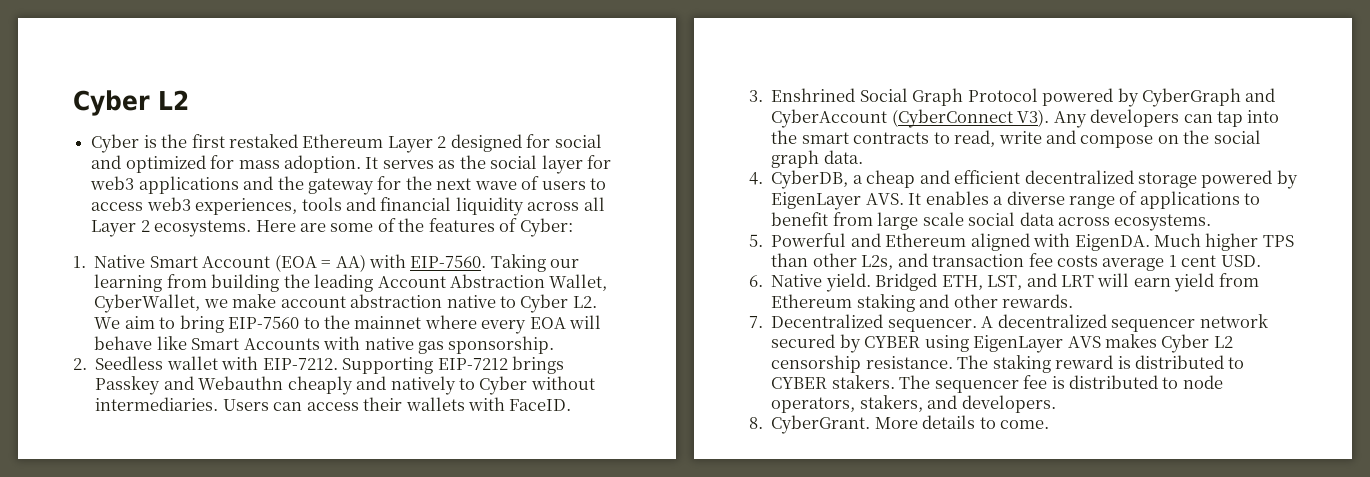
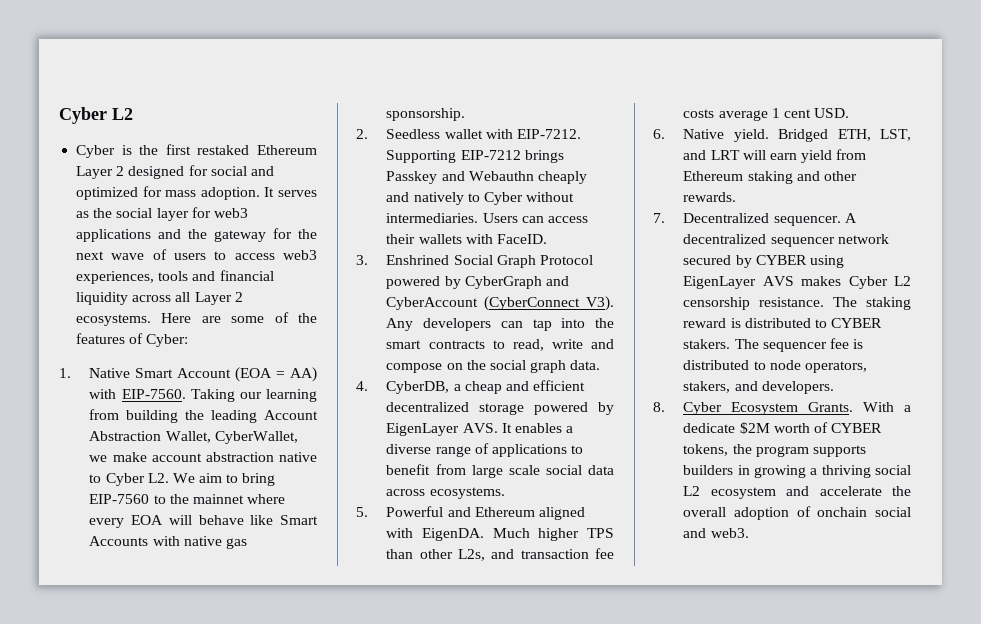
[771,415,1050,434] CyberGrant. More details to come. -> [683,402,911,415] [683,422,883,434] [683,444,866,457] [683,465,911,478] [683,486,911,499] [683,506,911,520] [683,528,749,538] Cyber Ecosystem Grants. With a dedicate $2M worth of CYBER tokens, the program supports builders in growing a thriving social L2 ecosystem and accelerate the overall adoption of onchain social and web3.

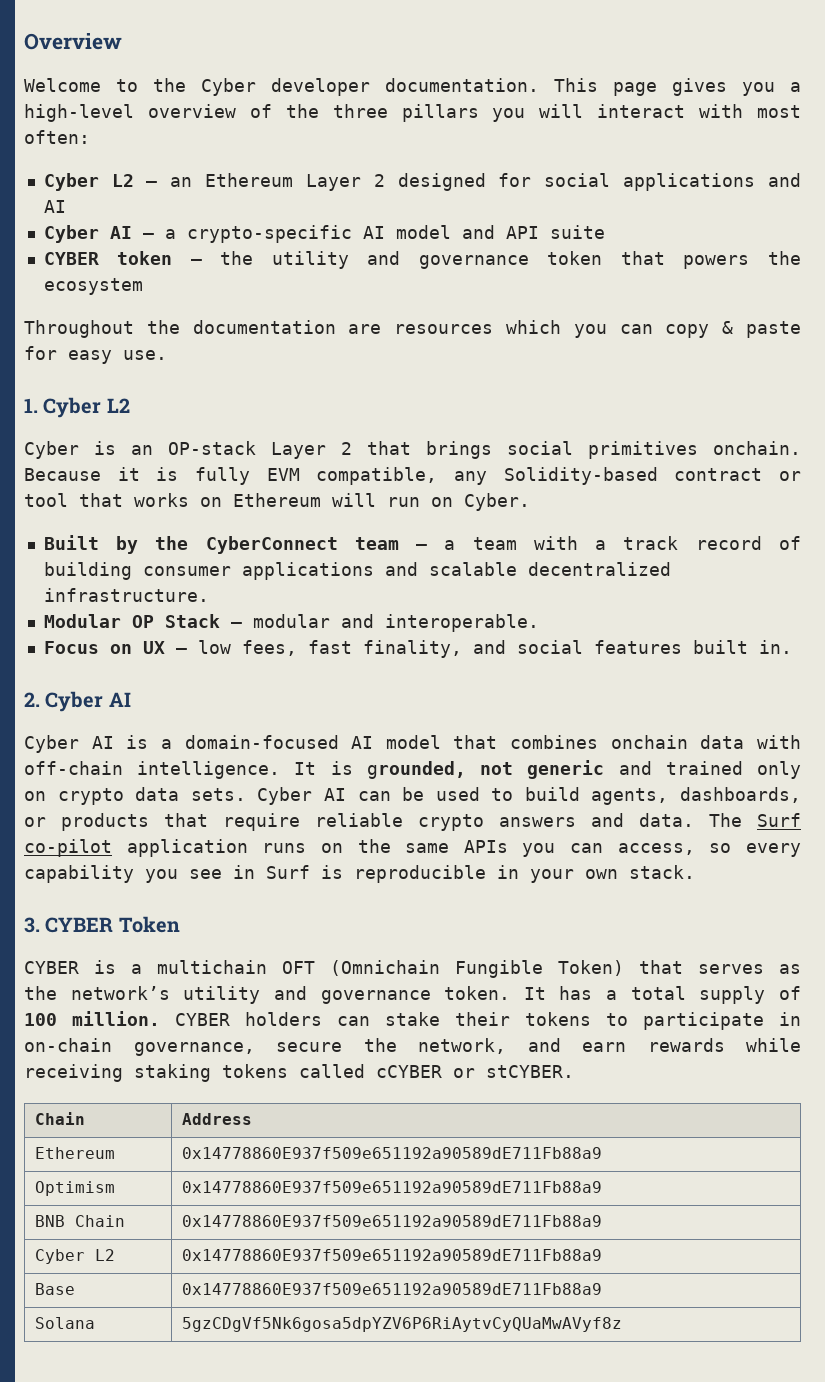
[59,107,133,124] [76,144,250,158] Cyber L2 // Cyber is the first restaked -> [24,33,122,50] [24,78,801,96] [24,104,801,122] [24,130,90,144] [43,173,193,191] Overview // Welcome to the Cyber developer documentation. This page gives you a high-level overview of the three pillars you will interact with most often: // Cyber L2 – an
[250,166,274,176] [76,186,317,200] [76,207,248,221] [76,228,317,242] [76,249,317,260] [76,270,274,284] [76,292,243,305] [76,312,317,326] [76,333,189,347] [59,367,317,382] [89,389,317,402] [89,409,318,423] [89,431,298,444] [89,452,317,462] [89,473,276,486] [89,494,286,504] [89,515,318,528] [89,536,247,549] [386,108,466,121] [356,129,581,139] [386,150,564,163] [386,171,587,184] [386,192,575,205] [386,213,588,223] [386,234,547,244] [356,255,593,268] [386,276,569,289] [386,296,614,311] [386,318,614,331] [386,339,614,351] [386,360,601,373] [356,380,586,394] [386,402,614,415] [386,423,574,436] [386,443,584,457] [386,464,614,478] [386,487,505,499] [356,506,585,520] [386,528,614,541] [386,548,614,561] [683,108,850,121] [653,129,911,142] [683,149,867,163] [683,171,857,184] [683,192,737,202] [653,213,857,226] [683,234,889,247] [683,255,844,268] [683,276,911,289] [683,297,911,310] [683,318,883,328] [683,338,864,352] [683,360,867,373] [683,381,834,394] [653,402,911,415] [683,422,883,434] [683,444,866,457] [683,465,911,478] [683,486,911,499] [683,506,911,520] [683,528,749,538] and optimized for mass adoption. It serves as the social layer for web3 applications and the gateway for the next wave of users to access web3 experiences, tools and financial liquidity across all Layer 2 ecosystems. Here are some of the features of Cyber: // 1. Native Smart Account (EOA = AA) with EIP-7560. Taking our learning from building the leading Account Abstraction Wallet, CyberWallet, we make account abstraction native to Cyber L2. We aim to bring EIP-7560 to the mainnet where every EOA will behave like Smart Accounts with native gas sponsorship. // 2. Seedless wallet with EIP-7212. Supporting EIP-7212 brings Passkey and Webauthn cheaply and natively to Cyber without intermediaries. Users can access their wallets with FaceID. // 3. Enshrined Social Graph Protocol powered by CyberGraph and CyberAccount (CyberConnect V3). Any developers can tap into the smart contracts to read, write and compose on the social graph data. // 4. CyberDB, a cheap and efficient decentralized storage powered by EigenLayer AVS. It enables a diverse range of applications to benefit from large scale social data across ecosystems. // 5. Powerful and Ethereum aligned with EigenDA. Much higher TPS than other L2s, and transaction fee costs average 1 cent USD. // 6. Native yield. Bridged ETH, LST, and LRT will earn yield from Ethereum staking and other rewards. // 7. Decentralized sequencer. A decentralized sequencer network secured by CYBER using EigenLayer AVS makes Cyber L2 censorship resistance. The staking reward is distributed to CYBER stakers. The sequencer fee is distributed to node operators, stakers, and developers. // 8. Cyber Ecosystem Grants. With a dedicate $2M worth of CYBER tokens, the program supports builders in growing a thriving social L2 ecosystem and accelerate the overall adoption of onchain social and web3. -> [623,173,801,191] [43,200,66,213] [43,225,605,243] [43,251,801,269] [43,278,143,295] [24,320,801,338] [24,346,167,364] [24,397,130,418] [24,441,801,459] [24,467,801,485] [24,493,530,511] [43,535,801,554] [43,562,671,580] [43,588,209,602] [43,614,539,632] [43,640,792,658] [24,691,131,712] [24,735,801,753] [24,760,801,779] [24,787,801,805] [24,813,801,831] [24,839,801,857] [24,865,695,883] [24,916,180,933] [24,960,801,978] [24,986,801,1004] [24,1011,801,1030] [24,1038,801,1056] [24,1064,574,1082] [34,1112,85,1125] [181,1113,252,1125] [34,1147,115,1159] [181,1147,602,1159] [34,1181,115,1196] [181,1181,602,1193] [34,1215,125,1227] [181,1215,602,1227] [34,1249,115,1264] [181,1249,602,1261] [34,1283,75,1295] [181,1283,602,1295] [34,1317,95,1329] [181,1317,622,1332] applications and AI // Cyber AI – a crypto-specific AI model and API suite // CYBER token – the utility and governance token that powers the ecosystem // Throughout the documentation are resources which you can copy & paste for easy use. // 1. Cyber L2 // Cyber is an OP-stack Layer 2 that brings social primitives onchain. Because it is fully EVM compatible, any Solidity-based contract or tool that works on Ethereum will run on Cyber. // Built by the CyberConnect team – a team with a track record of building consumer applications and scalable decentralized infrastructure. // Modular OP Stack – modular and interoperable. // Focus on UX – low fees, fast finality, and social features built in. // 2. Cyber AI // Cyber AI is a domain-focused AI model that combines onchain data with off-chain intelligence. It is grounded, not generic and trained only on crypto data sets. Cyber AI can be used to build agents, dashboards, or products that require reliable crypto answers and data. The Surf co-pilot application runs on the same APIs you can access, so every capability you see in Surf is reproducible in your own stack. // 3. CYBER Token // CYBER is a multichain OFT (Omnichain Fungible Token) that serves as the network’s utility and governance token. It has a total supply of 100 million. CYBER holders can stake their tokens to participate in on-chain governance, secure the network, and earn rewards while receiving staking tokens called cCYBER or stCYBER. // Chain | Address // Ethereum | 0x14778860E937f509e651192a90589dE711Fb88a9 // Optimism | 0x14778860E937f509e651192a90589dE711Fb88a9 // BNB Chain | 0x14778860E937f509e651192a90589dE711Fb88a9 // Cyber L2 | 0x14778860E937f509e651192a90589dE711Fb88a9 // Base | 0x14778860E937f509e651192a90589dE711Fb88a9 // Solana | 5gzCDgVf5Nk6gosa5dpYZV6P6RiAytvCyQUaMwAVyf8z

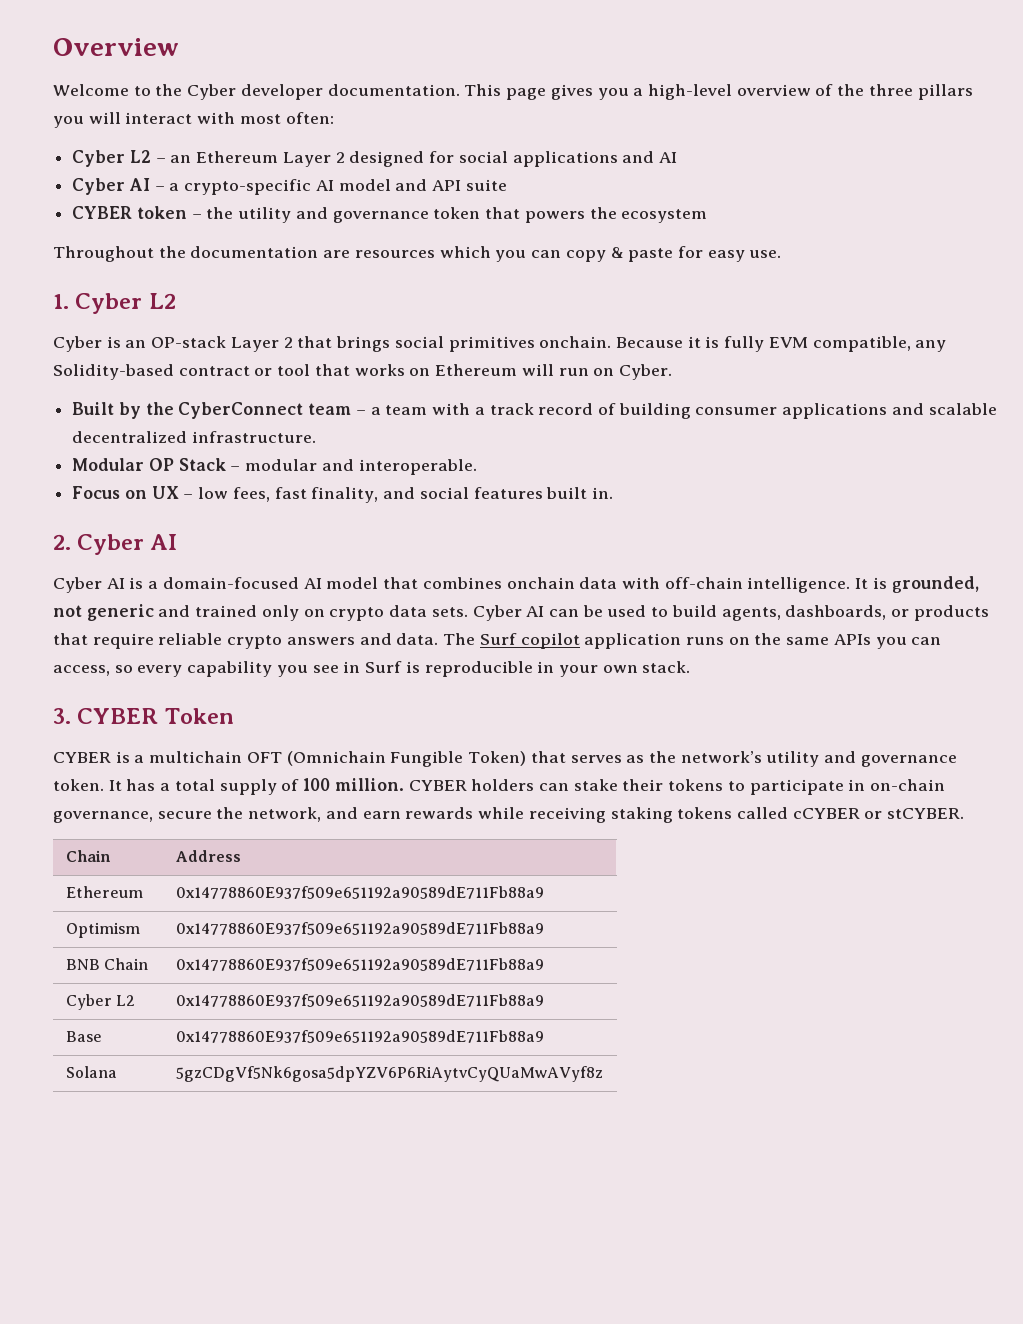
[24,839,112,857] co-pilot -> [520,633,580,649] copilot

